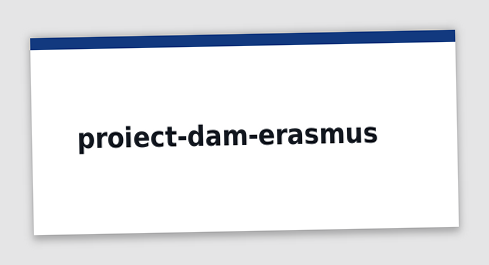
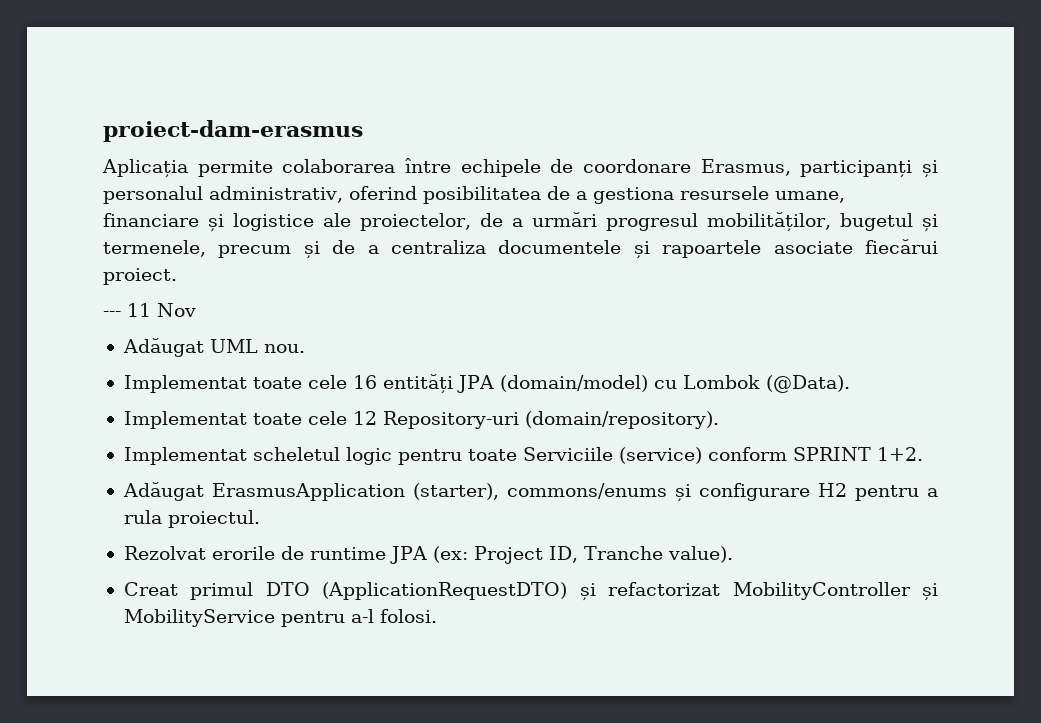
(379, 137) none -> [102,158,938,178] [103,186,845,204] [103,212,939,232] [103,239,938,259] [103,268,177,285] [103,303,196,317] [122,338,305,357] [123,374,850,394] [123,411,719,429] [123,447,923,465] [122,482,939,502] [123,510,260,528] [123,546,733,564] [123,582,938,601] [123,609,437,627] // Aplicația permite colaborarea între echipele de coordonare Erasmus, participanți și personalul administrativ, oferind posibilitatea de a gestiona resursele umane, financiare și logistice ale proiectelor, de a urmări progresul mobilităților, bugetul și termenele, precum și de a centraliza documentele și rapoartele asociate fiecărui proiect. // --- 11 Nov // Adăugat UML nou. // Implementat toate cele 16 entități JPA (domain/model) cu Lombok (@Data). // Implementat toate cele 12 Repository-uri (domain/repository). // Implementat scheletul logic pentru toate Serviciile (service) conform SPRINT 1+2. // Adăugat ErasmusApplication (starter), commons/enums și configurare H2 pentru a rula proiectul. // Rezolvat erorile de runtime JPA (ex: Project ID, Tranche value). // Creat primul DTO (ApplicationRequestDTO) și refactorizat MobilityController și MobilityService pentru a-l folosi.

